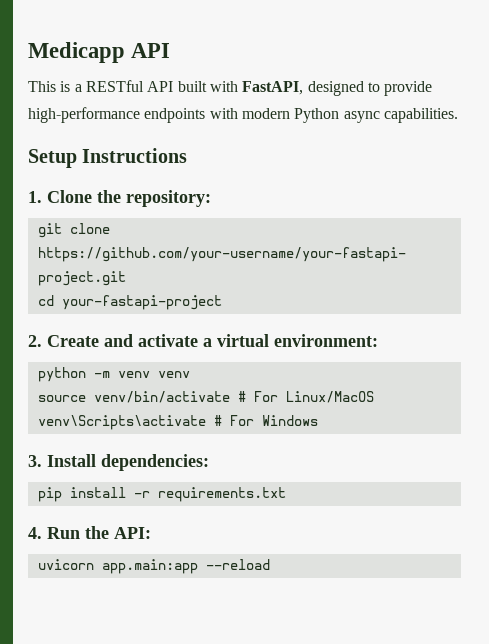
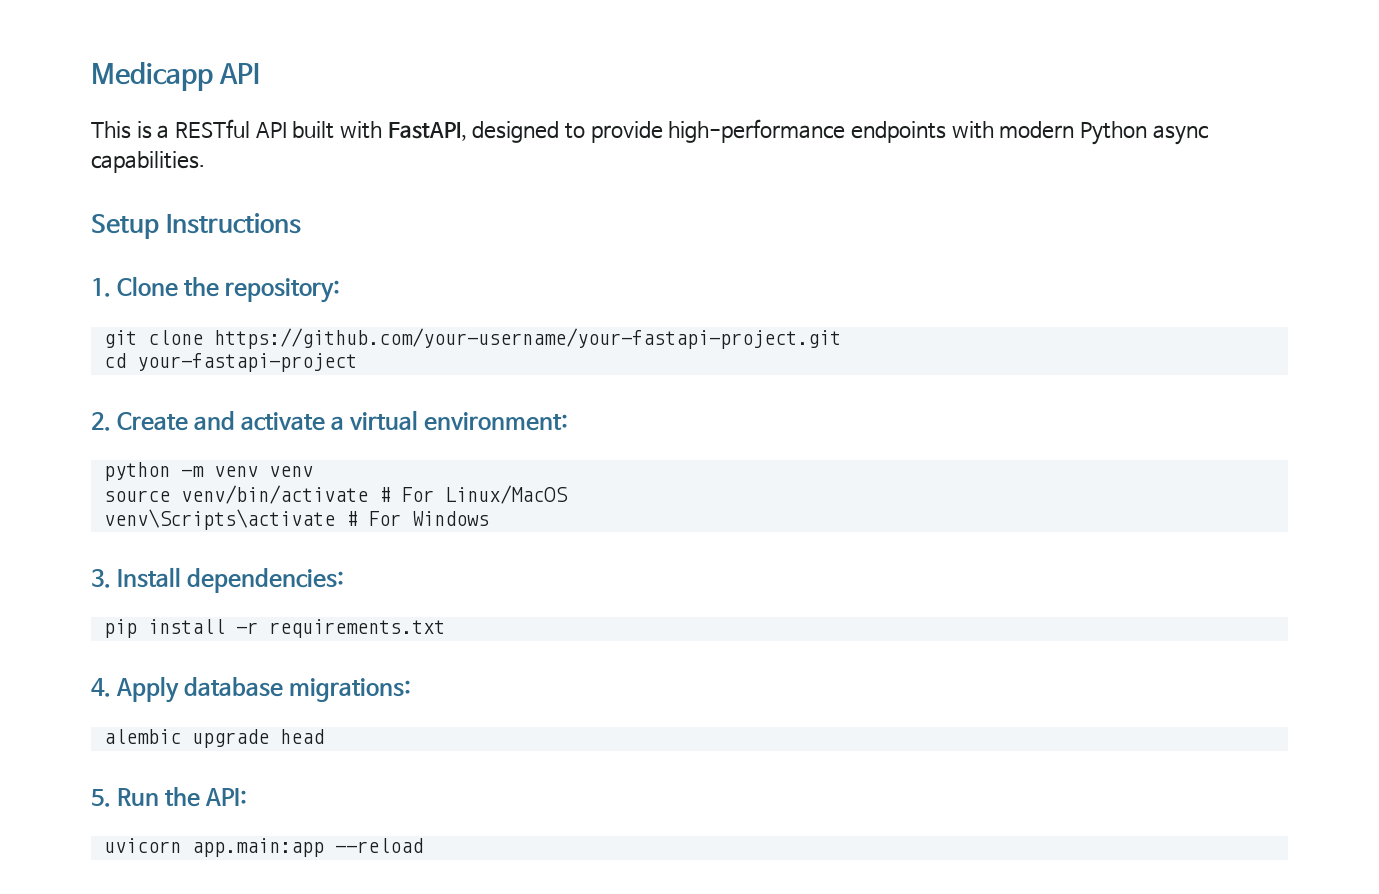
(42, 533) none -> [116,676,412,703] [103,729,324,748] [91,789,111,807] Apply database migrations: // alembic upgrade head // 5.

